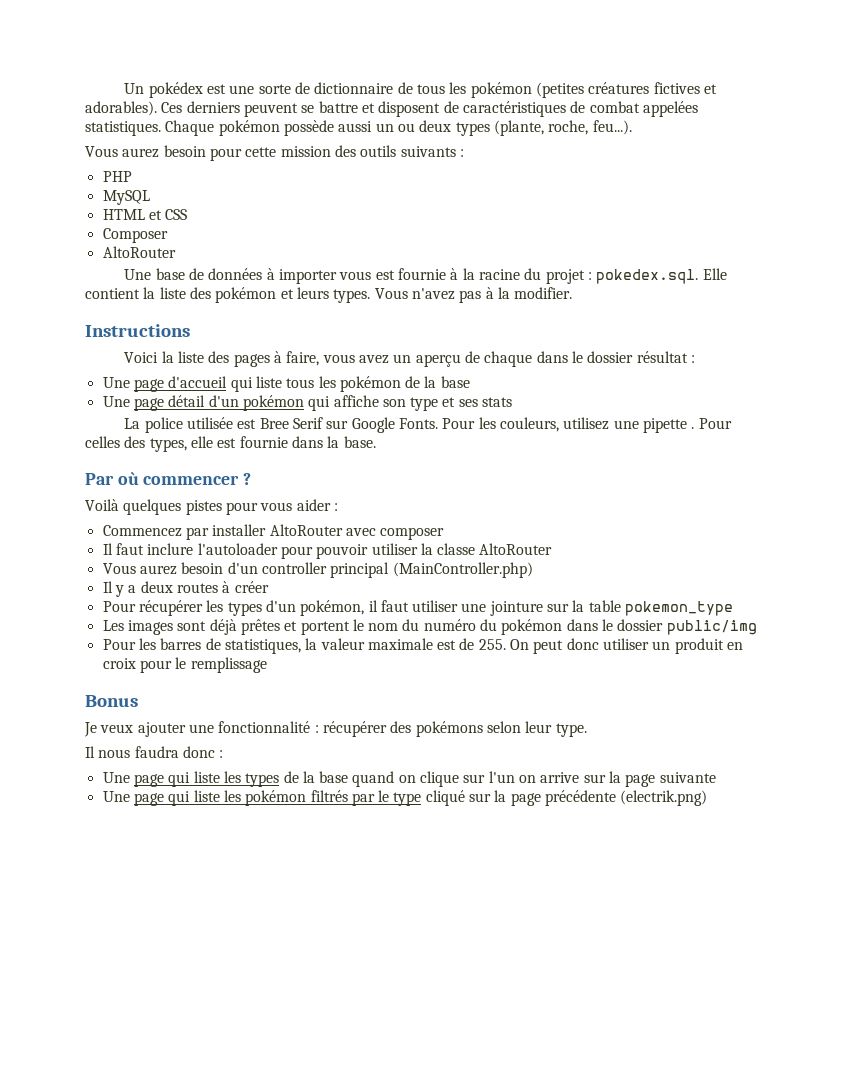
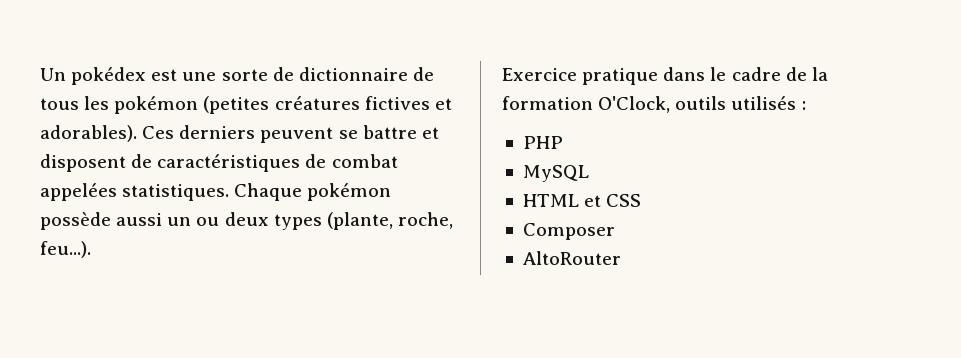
[85,145,456,161] Vous aurez besoin pour cette mission des outils suivants -> [502,67,828,85] [502,96,797,113] Exercice pratique dans le cadre de la formation O'Clock, outils utilisés
[124,268,727,284] [85,287,573,303] [85,324,190,337] [124,351,695,367] [102,376,470,392] [102,395,513,411] [124,417,732,433] [85,436,376,452] [85,472,252,485] [85,499,338,515] [102,524,445,540] [102,543,553,559] [102,562,533,578] [102,581,269,597] [102,600,734,616] [102,619,757,635] [102,638,744,654] [102,657,267,673] [85,695,138,707] [84,721,587,737] [85,746,224,758] [102,771,716,787] [102,790,708,806] // Une base de données à importer vous est fournie à la racine du projet : pokedex.sql. Elle contient la liste des pokémon et leurs types. Vous n'avez pas à la modifier. // Instructions // Voici la liste des pages à faire, vous avez un aperçu de chaque dans le dossier résultat : // Une page d'accueil qui liste tous les pokémon de la base // Une page détail d'un pokémon qui affiche son type et ses stats // La police utilisée est Bree Serif sur Google Fonts. Pour les couleurs, utilisez une pipette . Pour celles des types, elle est fournie dans la base. // Par où commencer ? // Voilà quelques pistes pour vous aider : // Commencez par installer AltoRouter avec composer // Il faut inclure l'autoloader pour pouvoir utiliser la classe AltoRouter // Vous aurez besoin d'un controller principal (MainController.php) // Il y a deux routes à créer // Pour récupérer les types d'un pokémon, il faut utiliser une jointure sur la table pokemon_type // Les images sont déjà prêtes et portent le nom du numéro du pokémon dans le dossier public/img // Pour les barres de statistiques, la valeur maximale est de 255. On peut donc utiliser un produit en croix pour le remplissage // Bonus // Je veux ajouter une fonctionnalité : récupérer des pokémons selon leur type. // Il nous faudra donc : // Une page qui liste les types de la base quand on clique sur l'un on arrive sur la page suivante // Une page qui liste les pokémon filtrés par le type cliqué sur la page précédente (electrik.png) -> (621, 258) none

